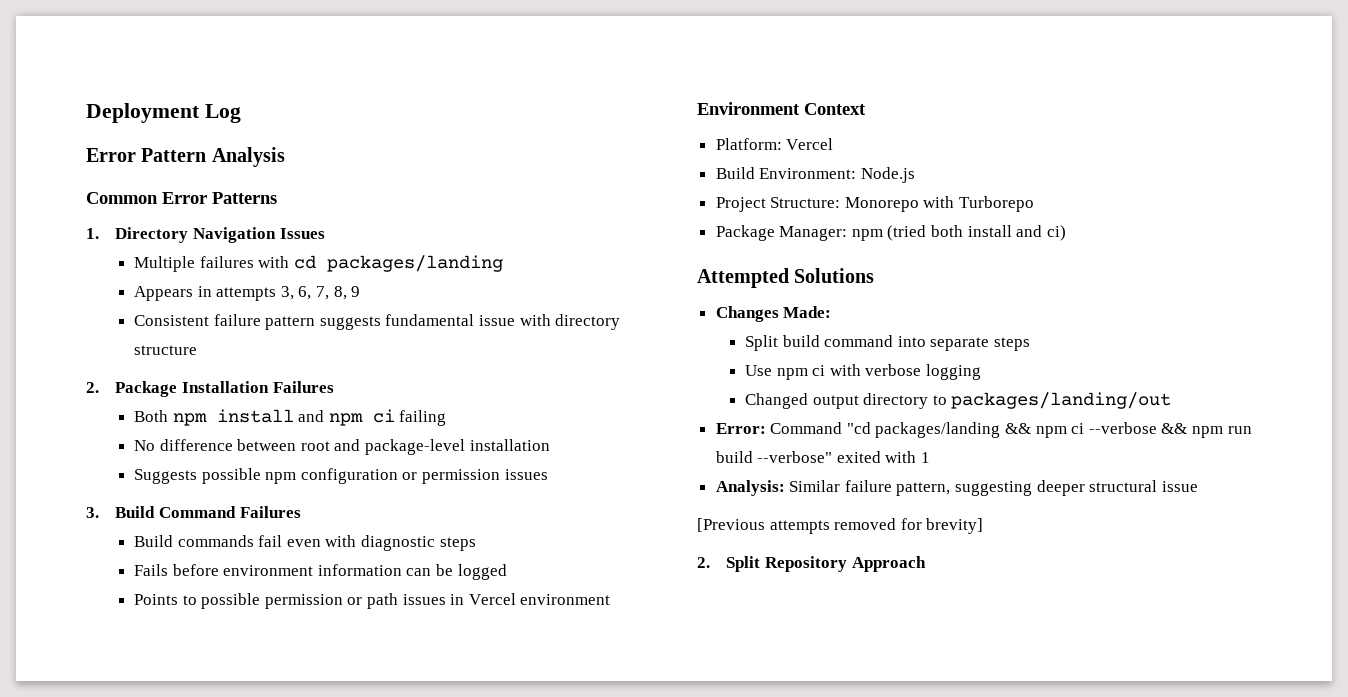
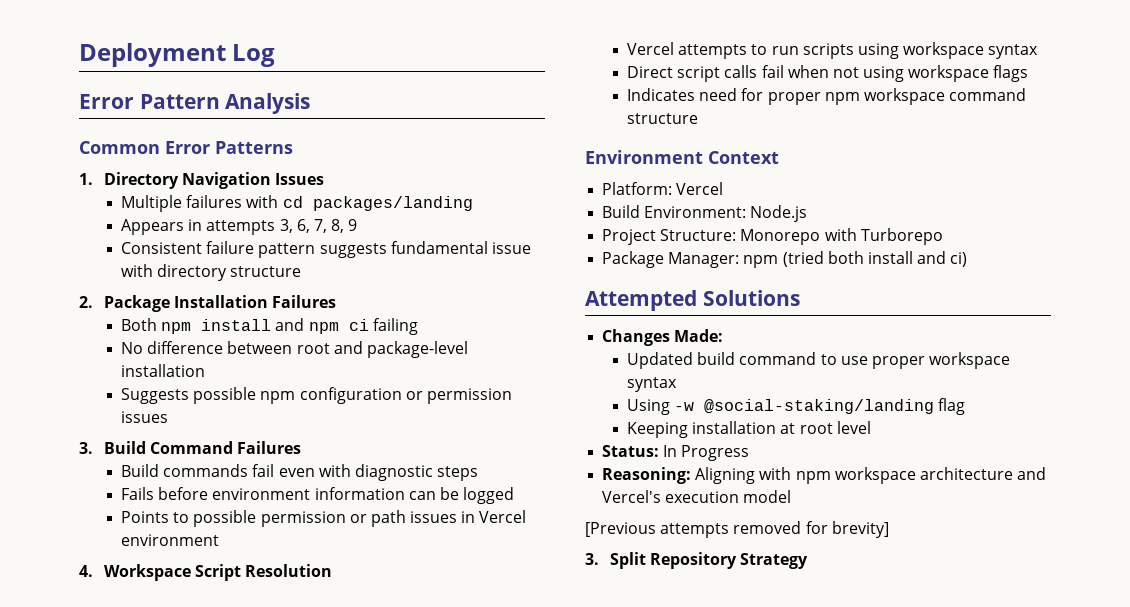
(611, 599) none -> [79,564,333,581] [626,42,1039,59] [626,65,1029,82] [626,88,1027,105] [626,113,698,124] // 4. Workspace Script Resolution // Vercel attempts to run scripts using workspace syntax // Direct script calls fail when not using workspace flags // Indicates need for proper npm workspace command structure
[745,335,779,351] Split -> [626,352,693,369] Updated
[897,336,1031,351] [745,364,982,380] [745,392,1172,409] [715,422,1252,438] [715,451,931,463] [715,480,1198,496] into separate steps // Use npm ci with verbose logging // Changed output directory to packages/landing/out // Error: Command "cd packages/landing && npm ci --verbose && npm run build --verbose" exited with 1 // Analysis: Similar failure pattern, suggesting deeper structural issue -> [820,352,1011,369] [626,377,677,392] [626,398,966,415] [626,421,871,438] [602,445,750,461] [602,467,1047,484] [602,490,792,503] to use proper workspace syntax // Using -w @social-staking/landing flag // Keeping installation at root level // Status: In Progress // Reasoning: Aligning with npm workspace architecture and Vercel's execution model
[697,557,710,568] 2. -> [585,553,599,565] 3.
[851,556,926,572] Approach -> [740,553,809,569] Strategy

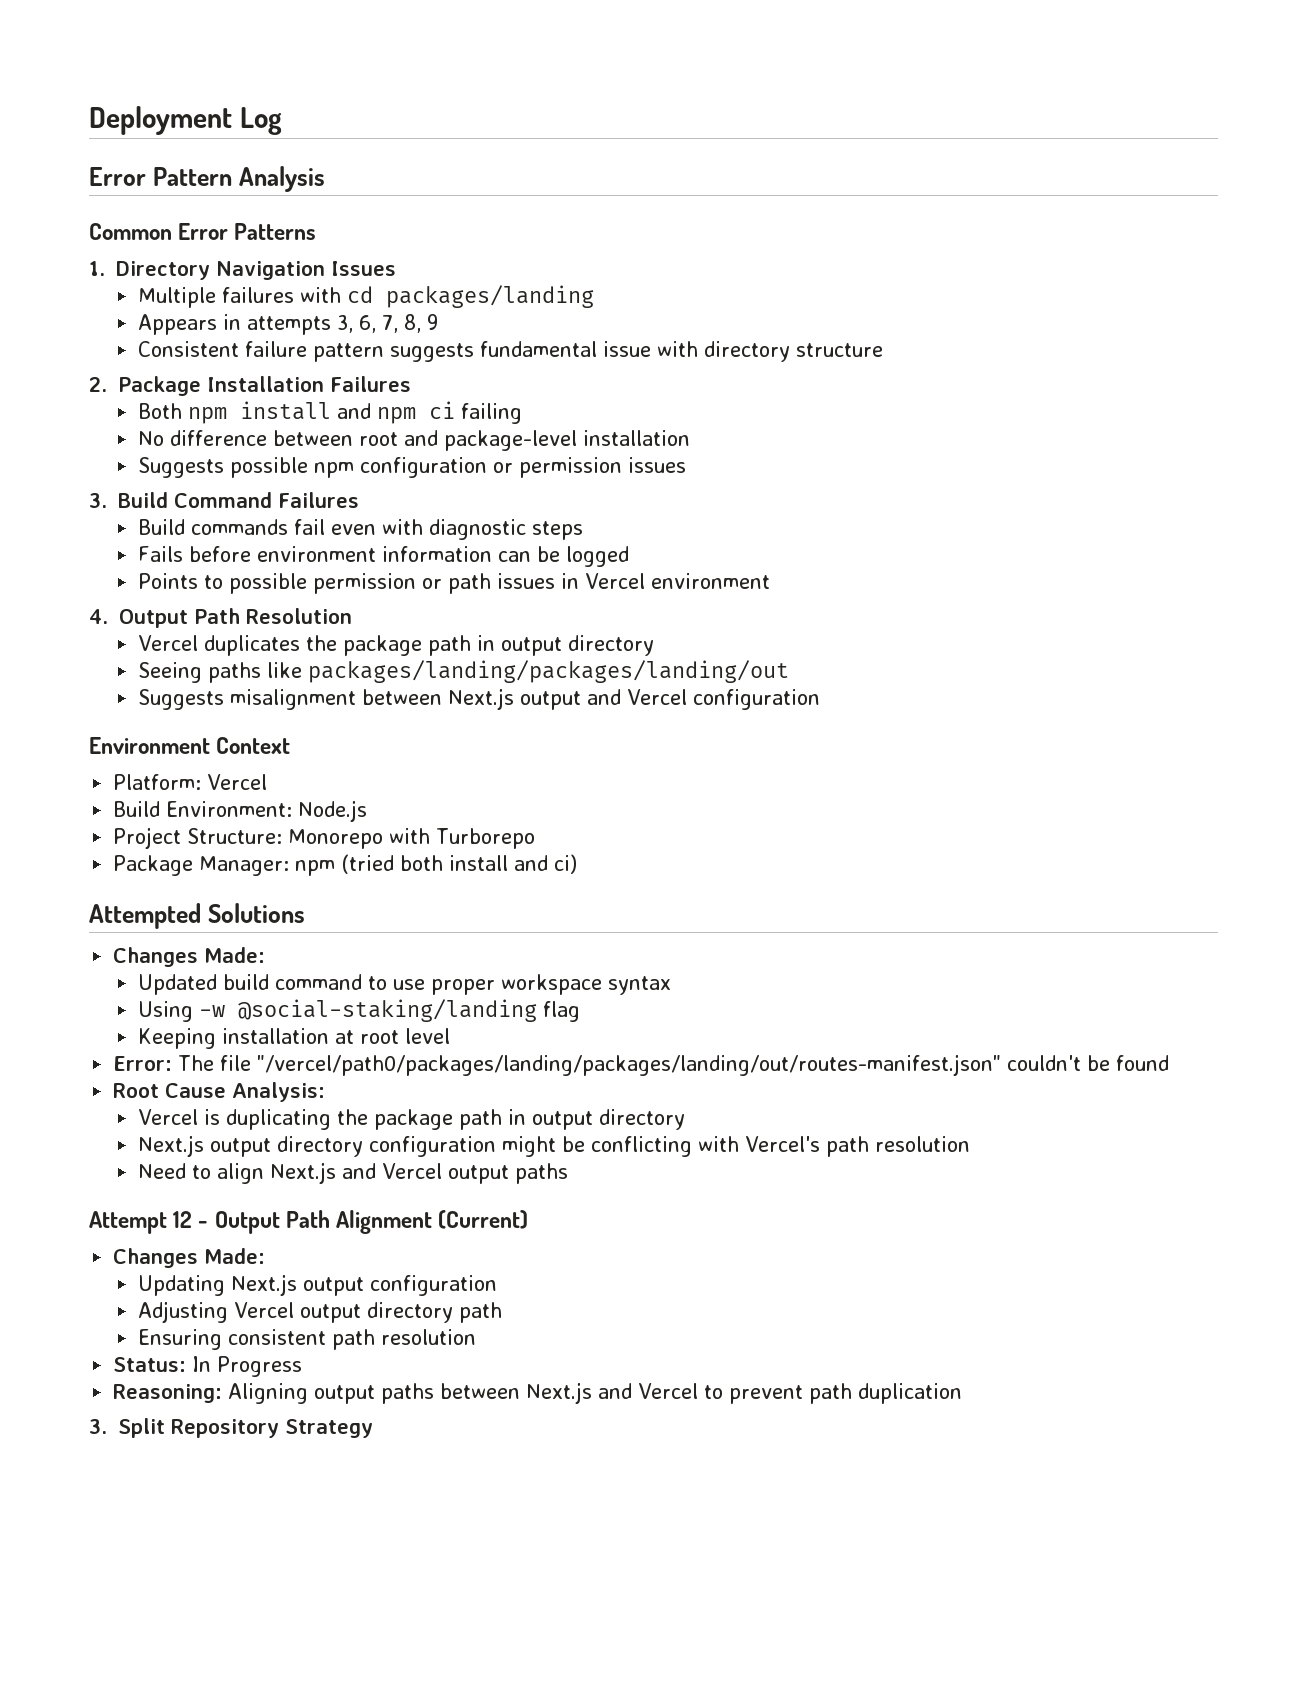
[103,564,242,581] Workspace Script -> [119,608,240,628] Output Path
[678,42,1039,59] [626,65,1029,82] [626,88,1027,105] [626,113,698,124] attempts to run scripts using workspace syntax // Direct script calls fail when not using workspace flags // Indicates need for proper npm workspace command structure -> [203,635,654,656] [137,660,789,683] [137,688,820,710] duplicates the package path in output directory // Seeing paths like packages/landing/packages/landing/out // Suggests misalignment between Next.js output and Vercel configuration
(871, 427) none -> [113,1054,1170,1076] [113,1082,326,1102] [137,1109,685,1130] [137,1135,970,1157] [137,1162,568,1184] [89,1210,529,1234] [113,1248,266,1268] [137,1274,497,1296] [137,1301,502,1323] [137,1329,476,1350] // Error: The file "/vercel/path0/packages/landing/packages/landing/out/routes-manifest.json" couldn't be found // Root Cause Analysis: // Vercel is duplicating the package path in output directory // Next.js output directory configuration might be conflicting with Vercel's path resolution // Need to align Next.js and Vercel output paths // Attempt 12 - Output Path Alignment (Current) // Changes Made: // Updating Next.js output configuration // Adjusting Vercel output directory path // Ensuring consistent path resolution
[759,467,1047,484] [602,490,792,503] [585,521,889,538] with npm workspace architecture and Vercel's execution model // [Previous attempts removed for brevity] -> [314,1382,963,1404] output paths between Next.js and Vercel to prevent path duplication

